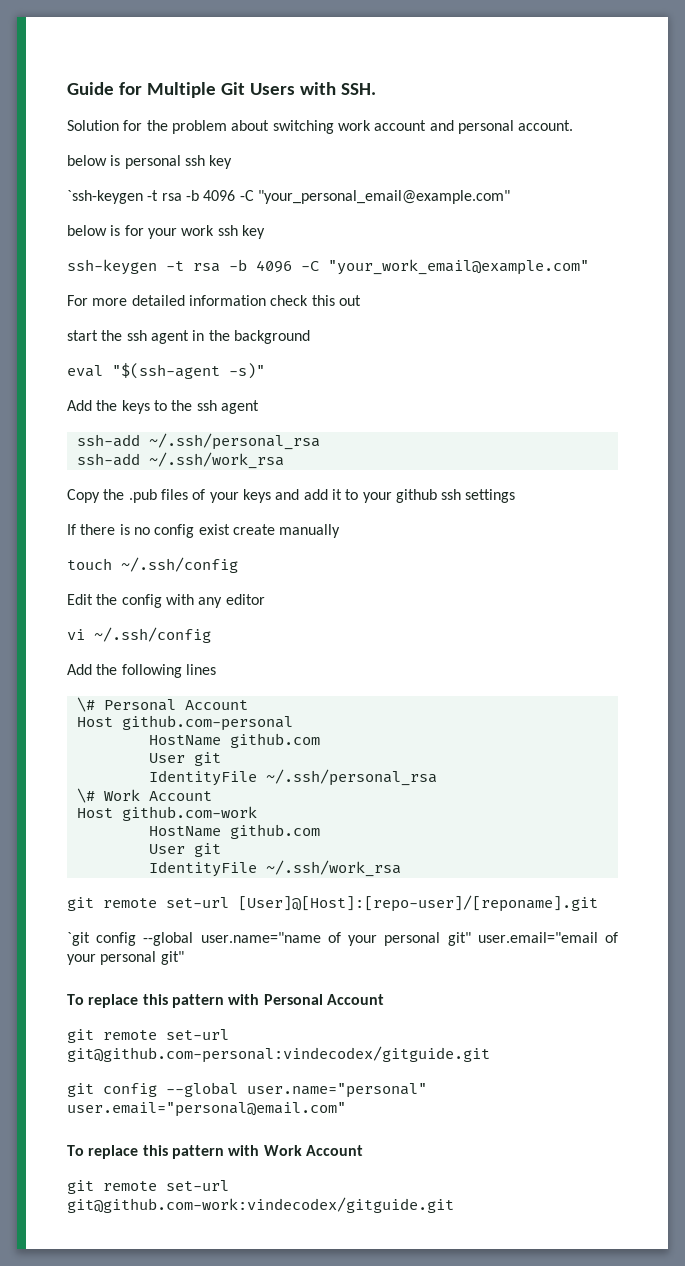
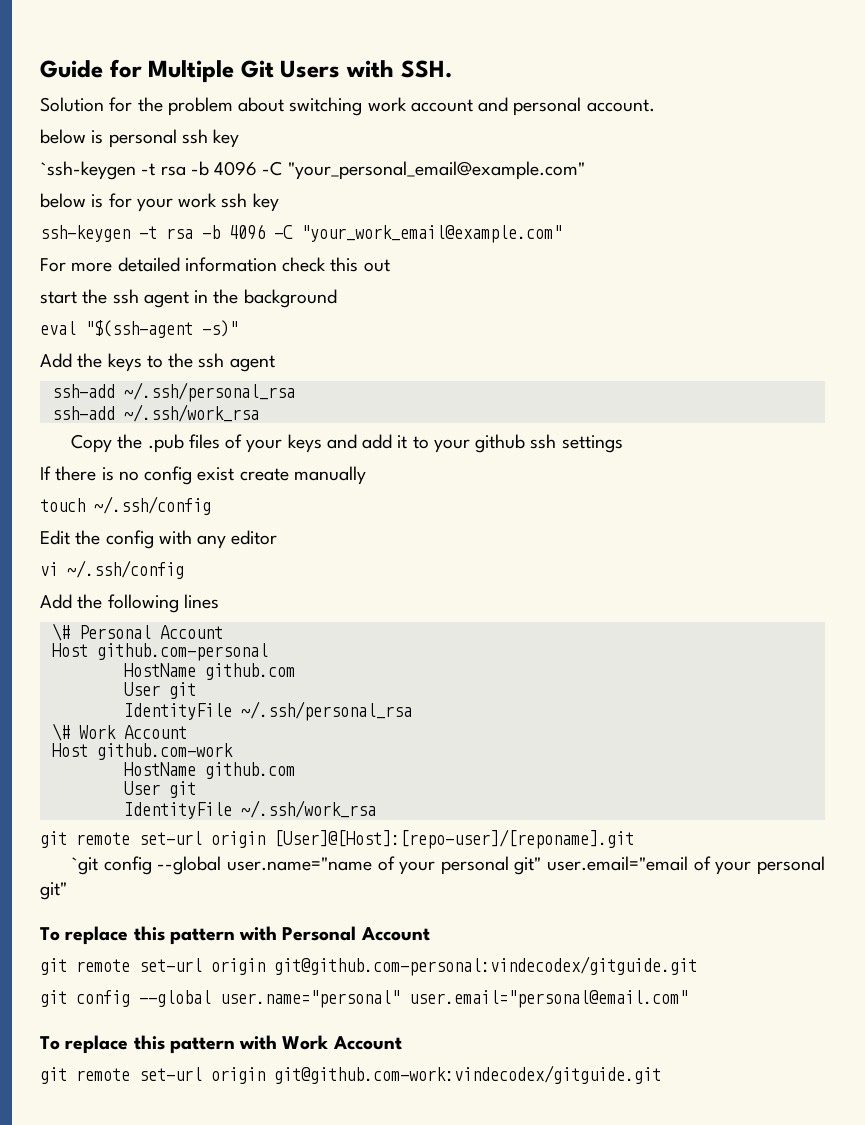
(229, 902) none -> [211,831,265,848] origin
(229, 1034) none -> [211,958,265,975] origin
(229, 1185) none -> [211,1067,265,1084] origin

